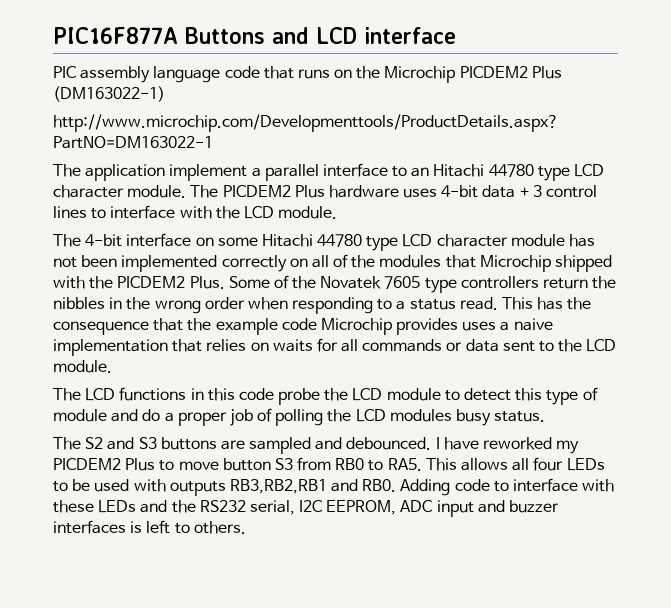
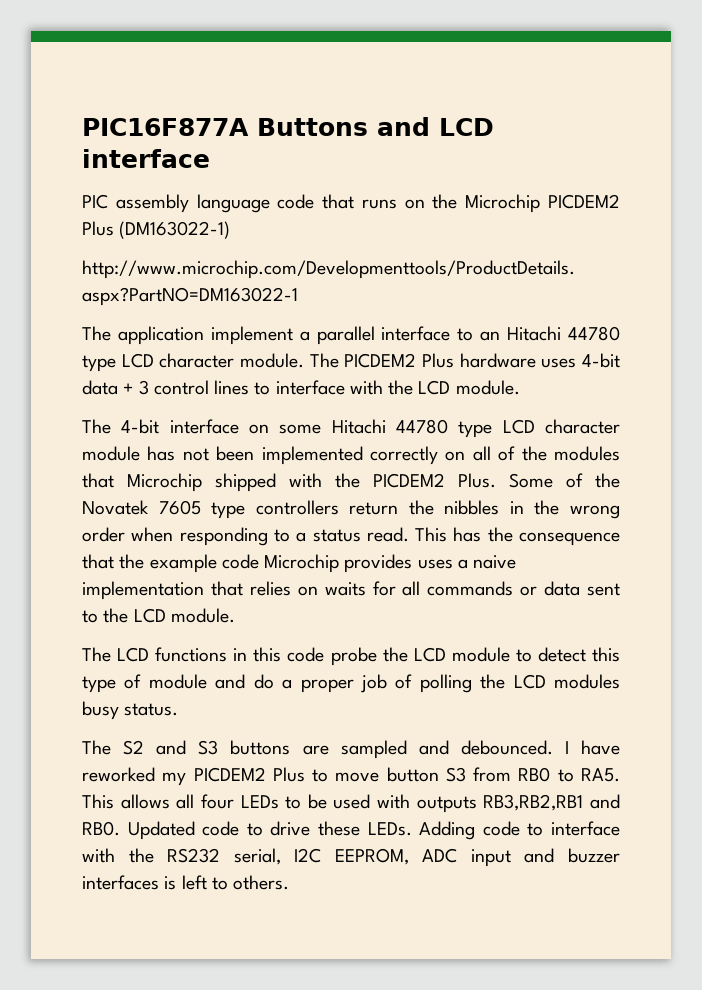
(397, 485) none -> [127,821,412,840] Updated code to drive these LEDs.
[53,500,168,513] these LEDs and -> (115, 855) none

